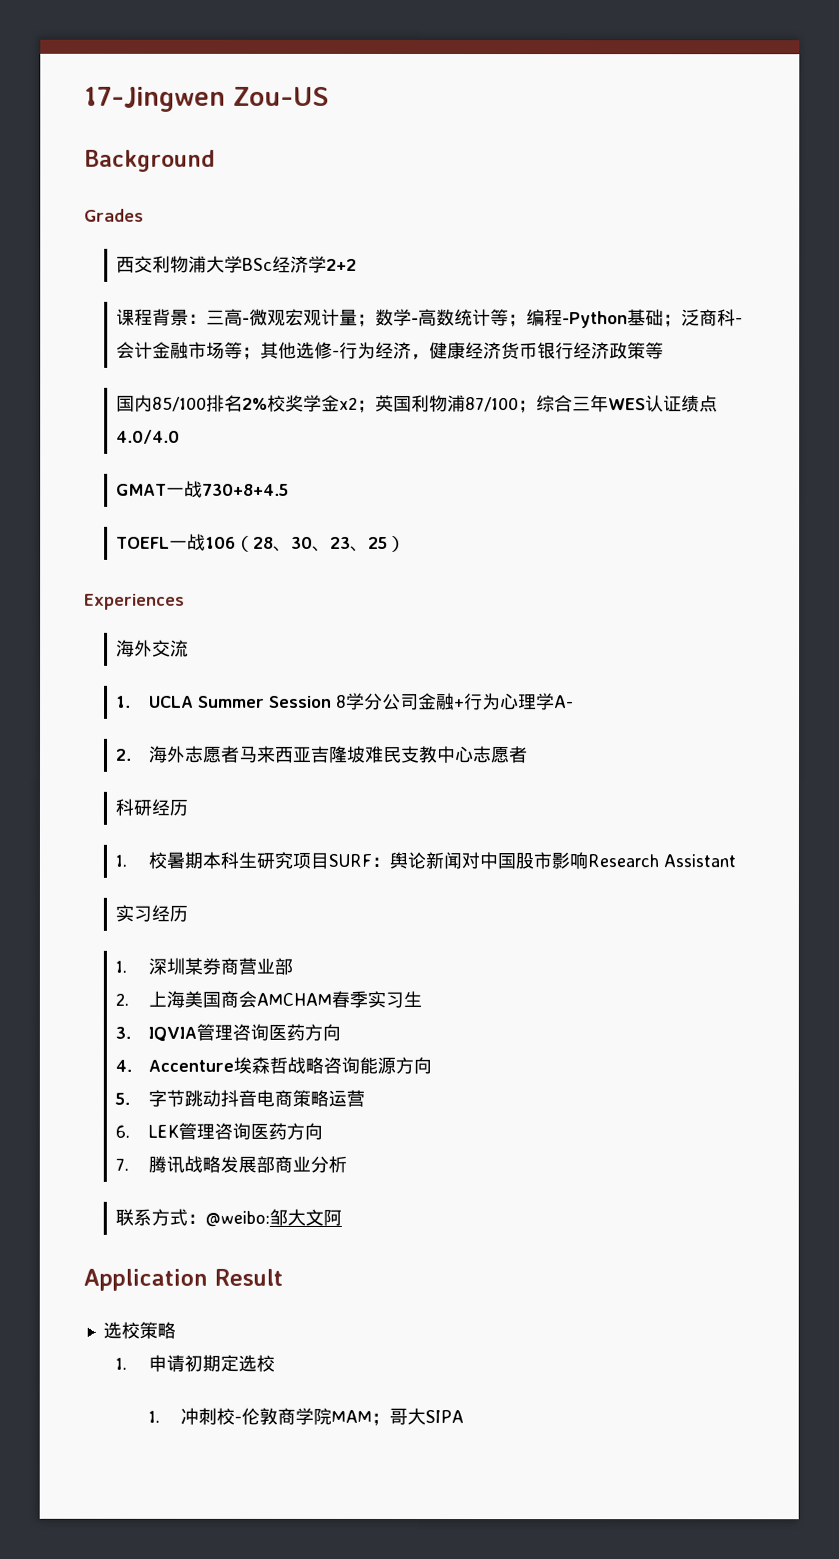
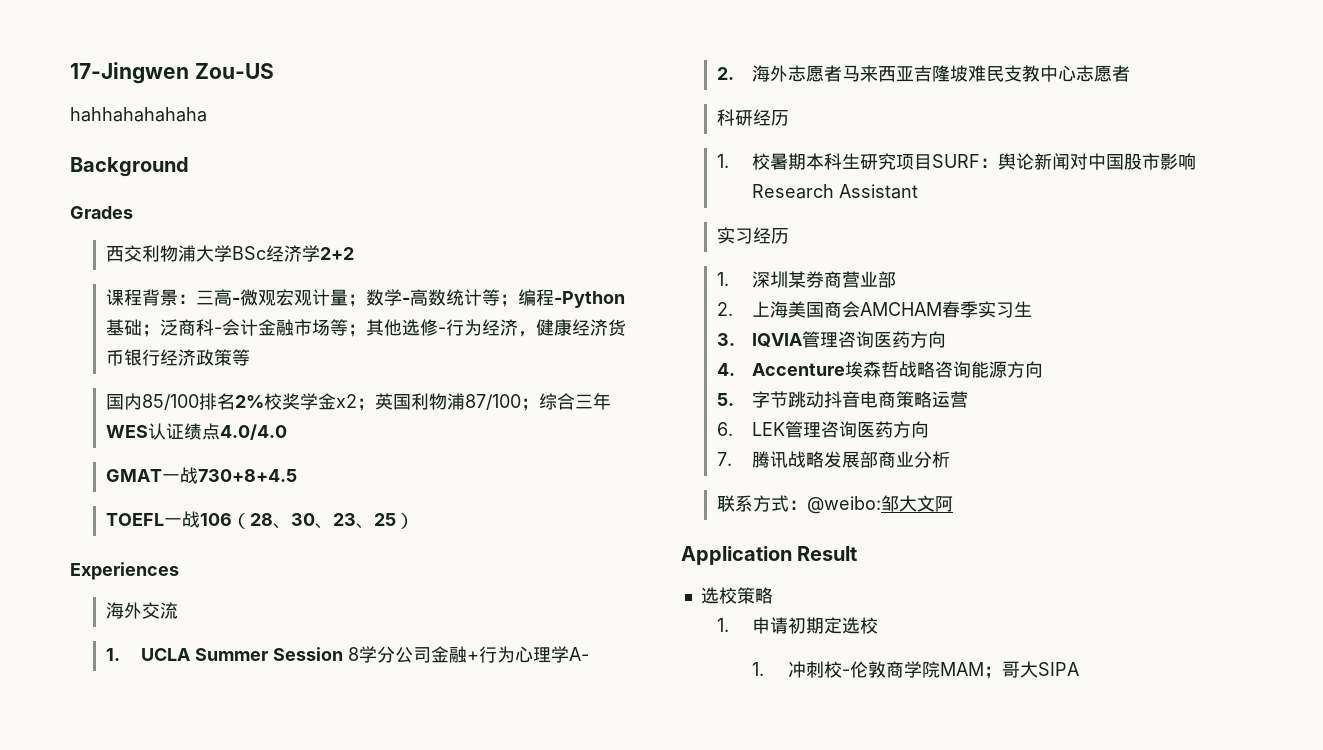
(329, 96) none -> [70,107,207,122] // hahhahahahaha

